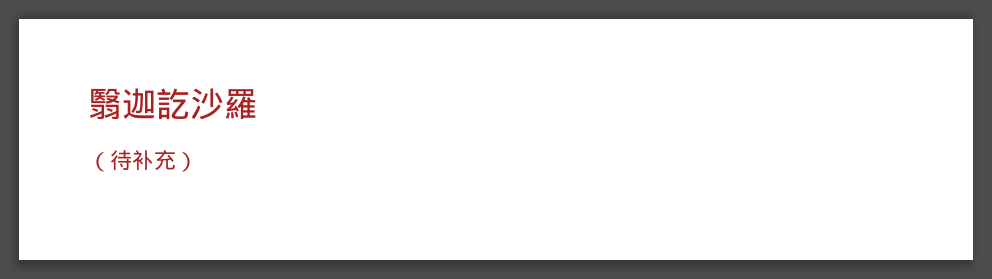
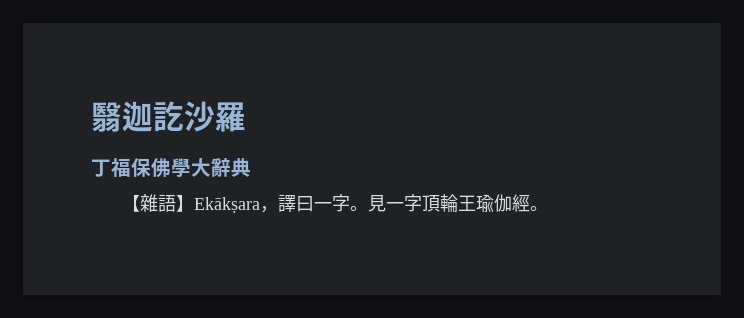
[88,150,198,172] （待补充） -> [91,158,251,178] [122,194,549,213] 丁福保佛學大辭典 // 【雜語】Ekākṣara，譯曰一字。見一字頂輪王瑜伽經。

